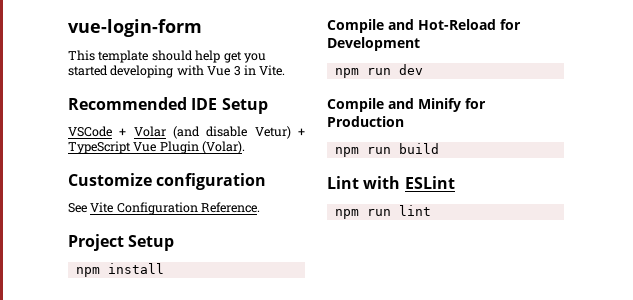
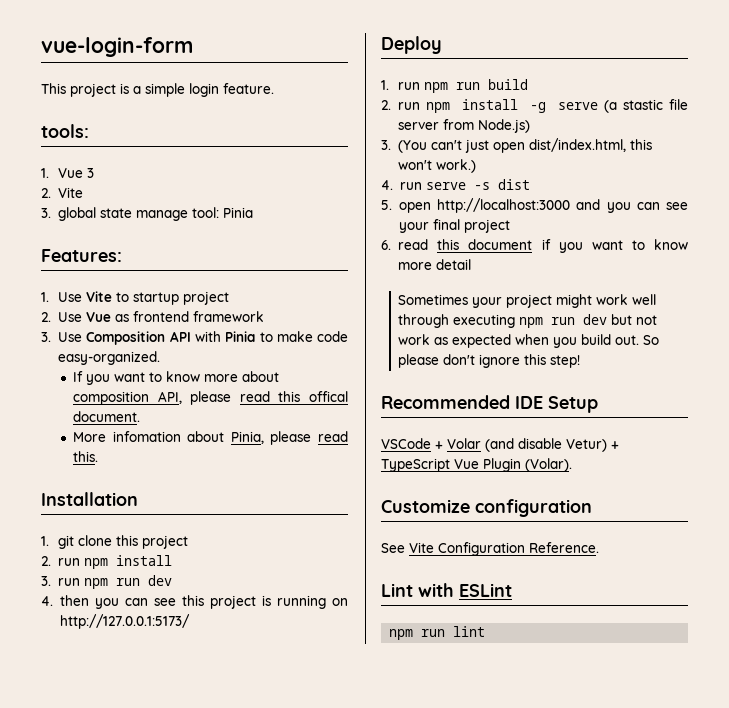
[98,50,266,63] [68,65,286,78] template should help get you started developing with Vue 3 in Vite. -> [70,83,274,97] [41,124,89,138] [41,168,95,178] [41,187,84,198] [41,207,254,221] [41,249,122,262] [41,291,230,305] [41,311,265,322] [41,331,349,345] [58,351,161,365] [73,371,280,385] [73,391,348,405] [73,411,141,422] [73,431,348,445] [73,451,99,462] [41,492,138,506] [41,535,189,549] [41,555,173,569] [41,575,173,589] [41,595,348,609] [59,614,190,629] [381,36,442,54] [381,79,529,93] [381,99,688,113] [398,119,531,133] [381,138,653,153] [398,159,477,173] [381,179,530,190] [381,198,688,213] [398,219,510,233] [381,239,688,253] [398,259,472,270] [398,294,657,308] [398,314,658,328] [398,334,660,348] [398,354,581,368] project is a simple login feature. // tools: // 1. Vue 3 // 2. Vite // 3. global state manage tool: Pinia // Features: // 1. Use Vite to startup project // 2. Use Vue as frontend framework // 3. Use Composition API with Pinia to make code easy-organized. // If you want to know more about composition API, please read this offical document. // More infomation about Pinia, please read this. // Installation // 1. git clone this project // 2. run npm install // 3. run npm run dev // 4. then you can see this project is running on http://127.0.0.1:5173/ // Deploy // 1. run npm run build // 2. run npm install -g serve (a stastic file server from Node.js) // 3. (You can't just open dist/index.html, this won't work.) // 4. run serve -s dist // 5. open http://localhost:3000 and you can see your final project // 6. read this document if you want to know more detail // Sometimes your project might work well through executing npm run dev but not work as expected when you build out. So please don't ignore this step!
[68,234,175,251] [75,263,164,277] [327,19,521,33] [327,37,420,51] [334,64,423,78] [327,98,486,112] [327,116,404,127] [334,143,439,157] // Project Setup // npm install // Compile and Hot-Reload for Development // npm run dev // Compile and Minify for Production // npm run build -> (599, 547) none

